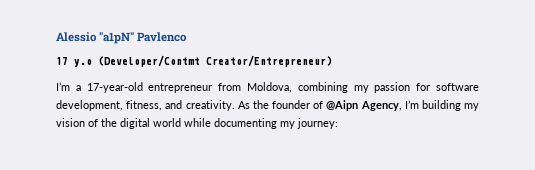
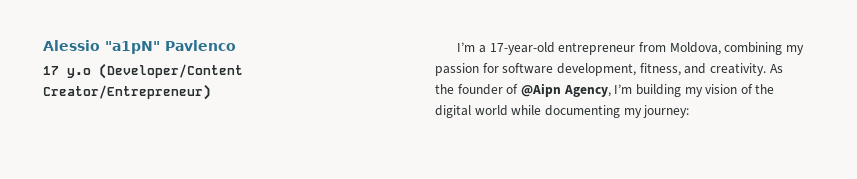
[98,55,200,67] (Developer/Contmt -> [99,63,243,79] (Developer/Content

